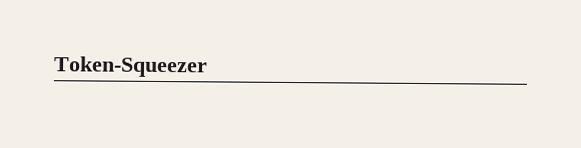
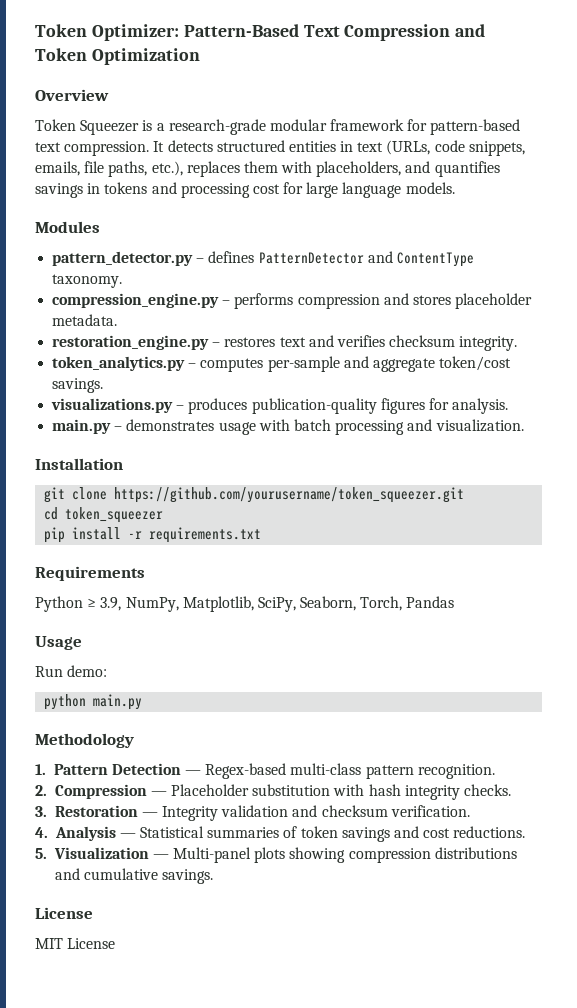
[53,56,208,78] Token-Squeezer -> [35,24,486,41] [35,48,200,65] [35,89,109,101] [35,119,521,135] [35,140,525,156] [35,161,500,177] [35,182,455,198] [35,221,100,233] [52,251,474,267] [52,274,123,288] [52,293,533,309] [52,314,118,326] [52,335,518,351] [52,356,512,372] [52,378,104,393] [51,398,509,414] [52,419,524,435] [35,458,123,470] [44,487,465,503] [44,507,164,523] [44,527,262,543] [35,566,145,581] [35,596,455,612] [35,636,82,650] [35,665,108,677] [44,694,143,710] [35,733,134,748] [35,763,495,779] [35,784,512,800] [35,805,470,821] [35,826,526,842] [35,847,517,863] [54,868,214,884] [35,907,93,919] [35,938,116,949] Token Optimizer: Pattern-Based Text Compression and Token Optimization // Overview // Token Squeezer is a research-grade modular framework for pattern-based text compression. It detects structured entities in text (URLs, code snippets, emails, file paths, etc.), replaces them with placeholders, and quantifies savings in tokens and processing cost for large language models. // Modules // pattern_detector.py – defines PatternDetector and ContentType taxonomy. // compression_engine.py – performs compression and stores placeholder metadata. // restoration_engine.py – restores text and verifies checksum integrity. // token_analytics.py – computes per-sample and aggregate token/cost savings. // visualizations.py – produces publication-quality figures for analysis. // main.py – demonstrates usage with batch processing and visualization. // Installation // git clone https://github.com/yourusername/token_squeezer.git // cd token_squeezer // pip install -r requirements.txt // Requirements // Python ≥ 3.9, NumPy, Matplotlib, SciPy, Seaborn, Torch, Pandas // Usage // Run demo: // python main.py // Methodology // 1. Pattern Detection — Regex-based multi-class pattern recognition. // 2. Compression — Placeholder substitution with hash integrity checks. // 3. Restoration — Integrity validation and checksum verification. // 4. Analysis — Statistical summaries of token savings and cost reductions. // 5. Visualization — Multi-panel plots showing compression distributions and cumulative savings. // License // MIT License

